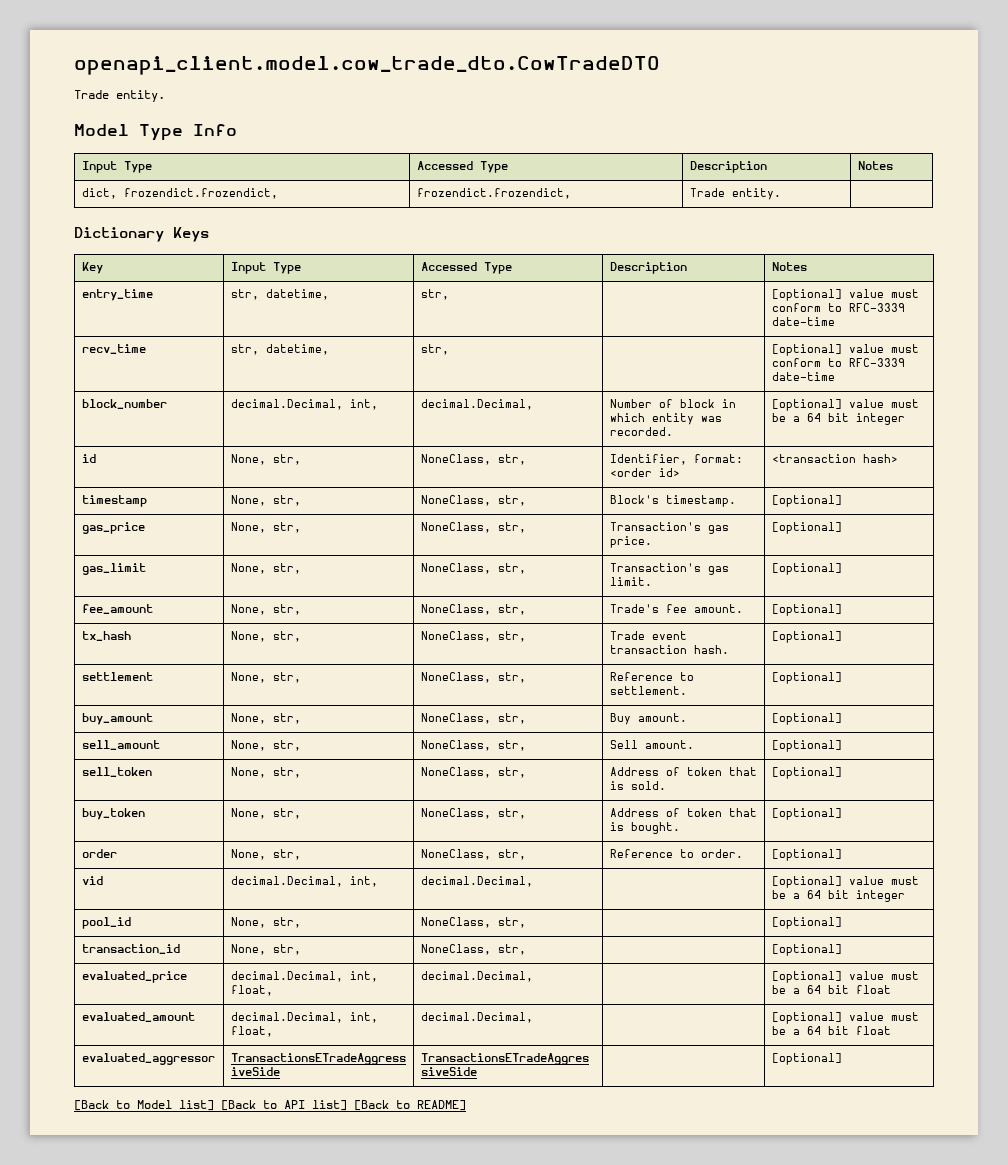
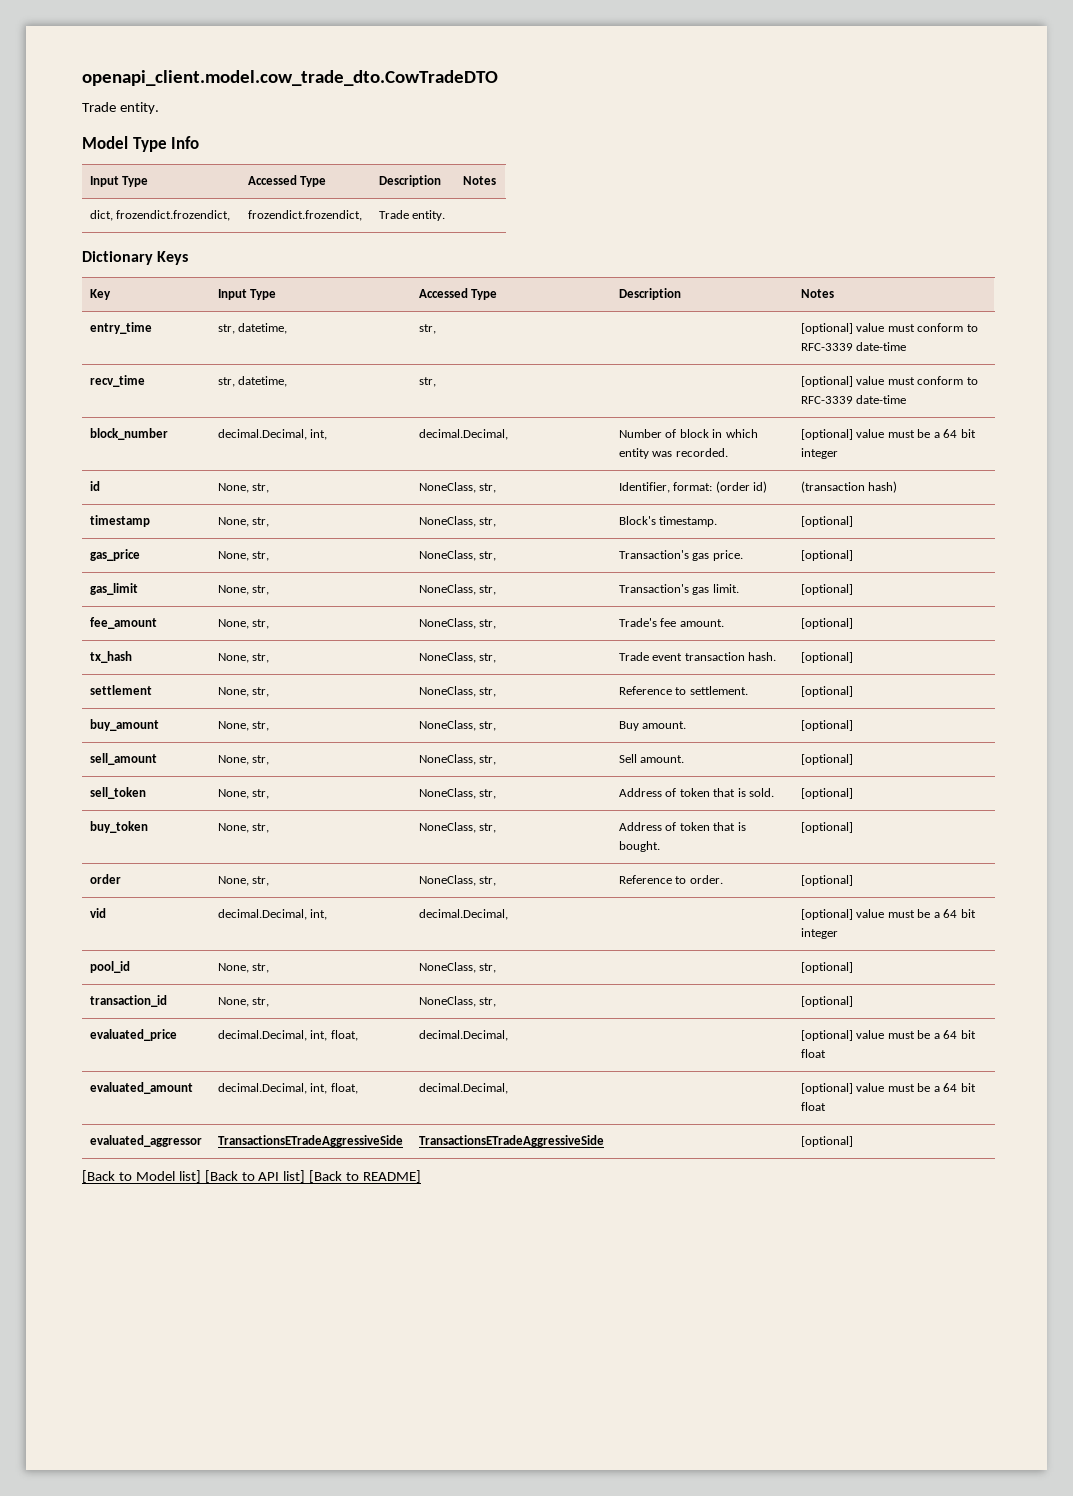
[609,468,680,477] [771,454,898,463] <order id> | <transaction hash> -> [715,481,768,493] [800,481,898,493] (order id) | (transaction hash)

